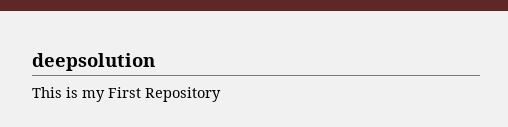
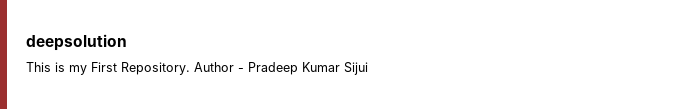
[145,87,221,102] Repository -> [121,62,368,75] Repository. Author - Pradeep Kumar Sijui

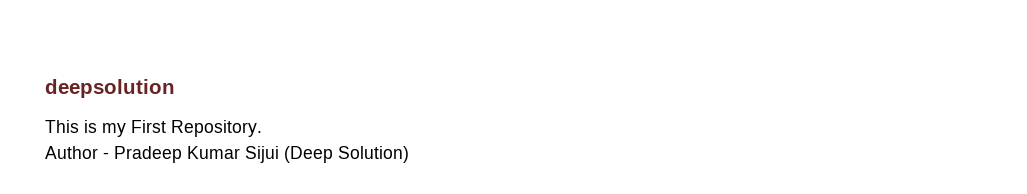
(190, 68) none -> (262, 128) //
(368, 68) none -> [284,146,409,163] (Deep Solution)

